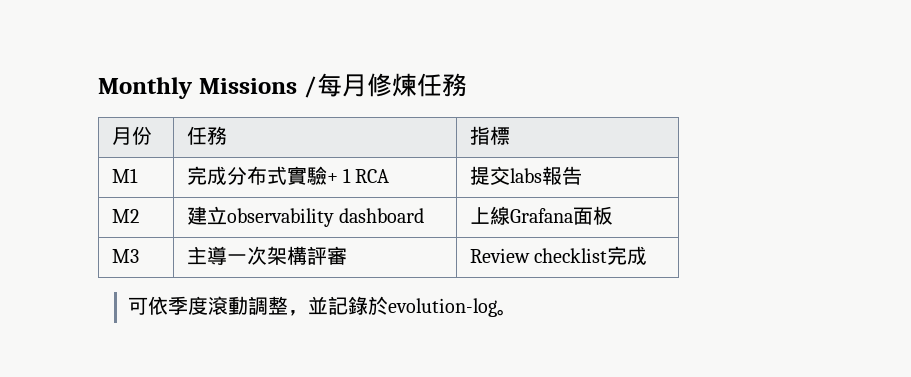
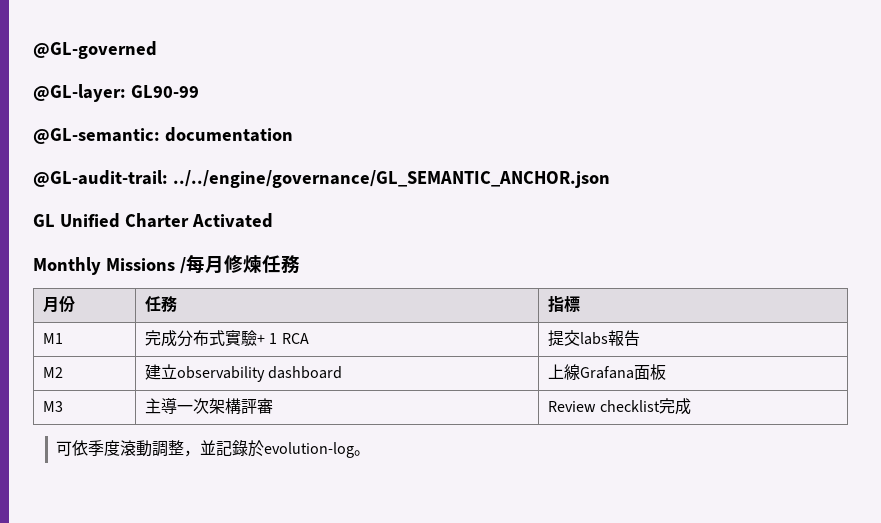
(98, 88) none -> [33,41,157,59] [33,84,199,102] [33,127,293,144] [33,170,610,188] [33,213,273,228] @GL-governed // @GL-layer: GL90-99 // @GL-semantic: documentation // @GL-audit-trail: ../../engine/governance/GL_SEMANTIC_ANCHOR.json // GL Unified Charter Activated //

